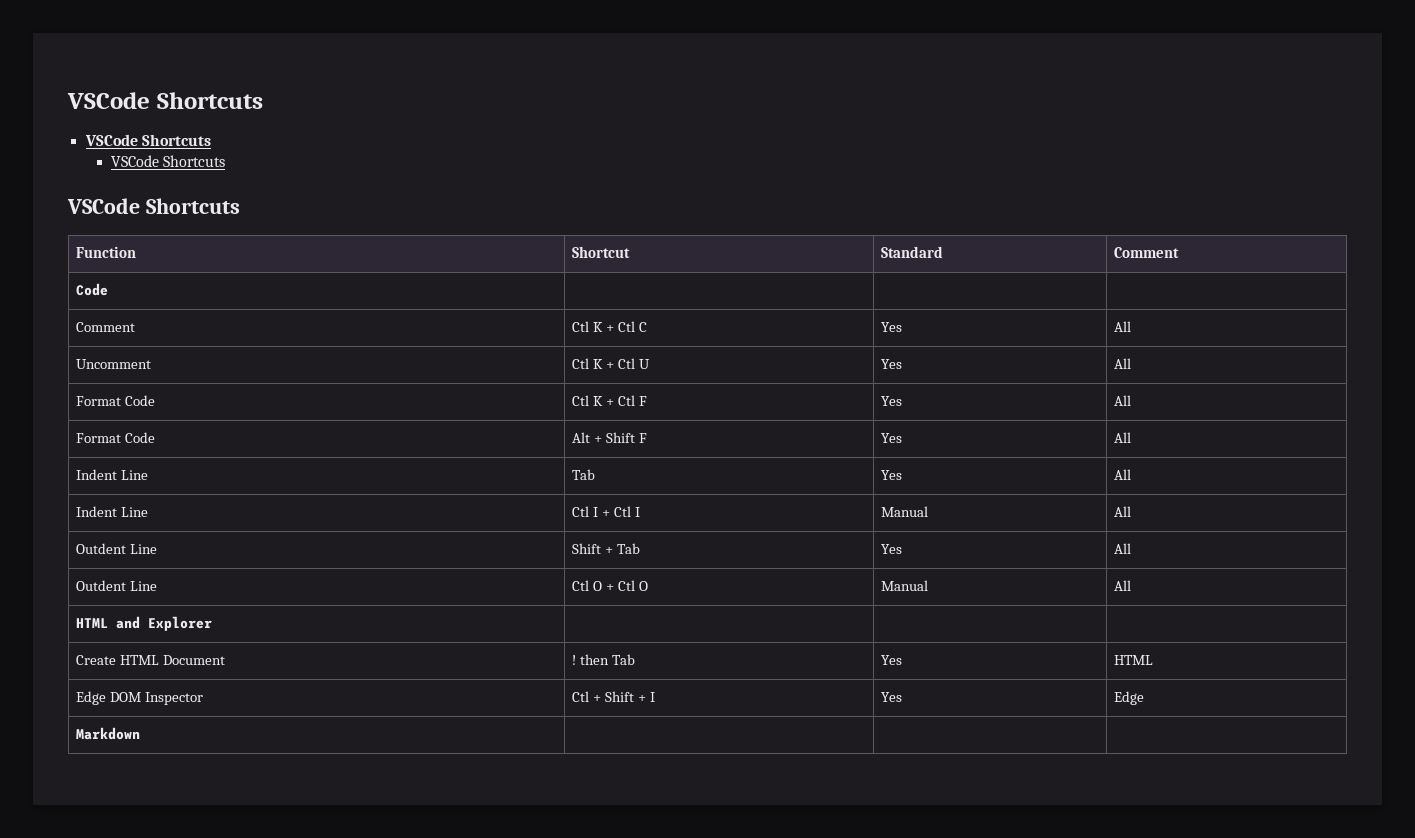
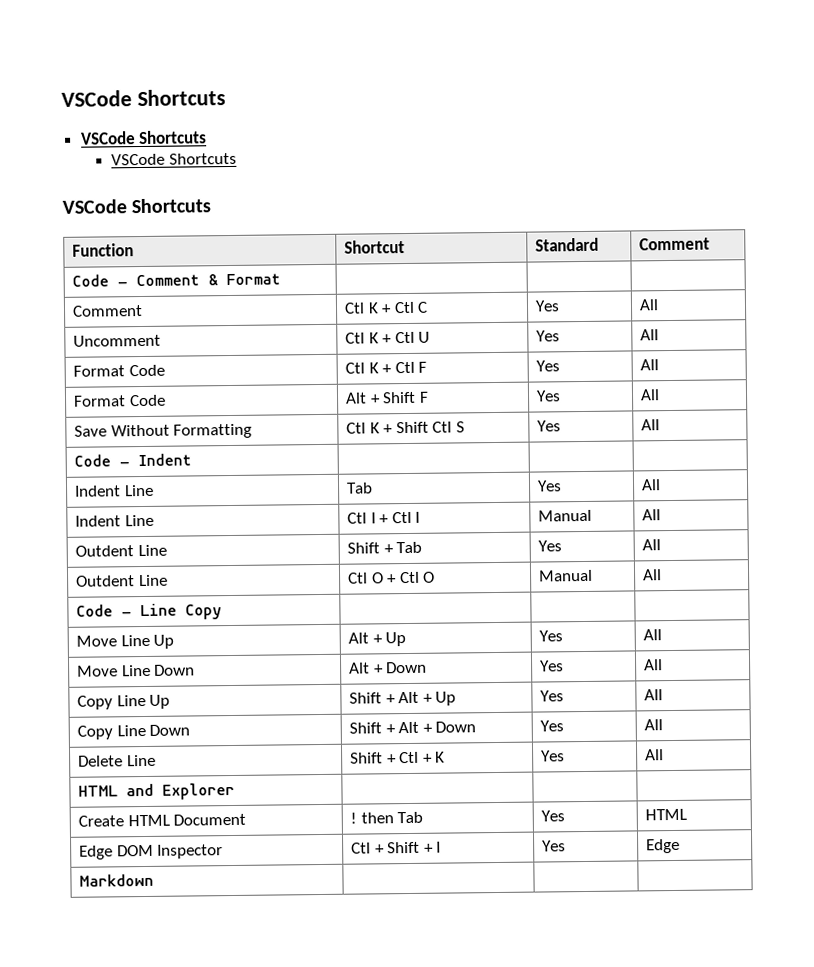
(108, 289) none -> [117,273,282,287] - Comment & Format
(1131, 437) none -> [74,423,253,439] [346,421,466,434] [537,420,562,432] [641,419,661,431] [74,453,193,467] // Save Without Formatting | Ctl K + Shift Ctl S | Yes | All // Code - Indent | | |
(1131, 585) none -> [76,603,223,620] [76,634,175,649] [348,632,407,647] [539,630,564,642] [643,629,663,641] [77,664,196,677] [349,661,428,674] [540,660,565,672] [644,659,664,671] [77,694,171,710] [349,691,457,706] [540,690,565,702] [644,689,664,701] [77,724,191,740] [349,721,477,734] [540,720,565,732] [644,719,664,731] [78,754,156,767] [350,751,446,764] [541,750,566,762] [645,749,665,761] // Code - Line Copy | | | // Move Line Up | Alt + Up | Yes | All // Move Line Down | Alt + Down | Yes | All // Copy Line Up | Shift + Alt + Up | Yes | All // Copy Line Down | Shift + Alt + Down | Yes | All // Delete Line | Shift + Ctl + K | Yes | All

